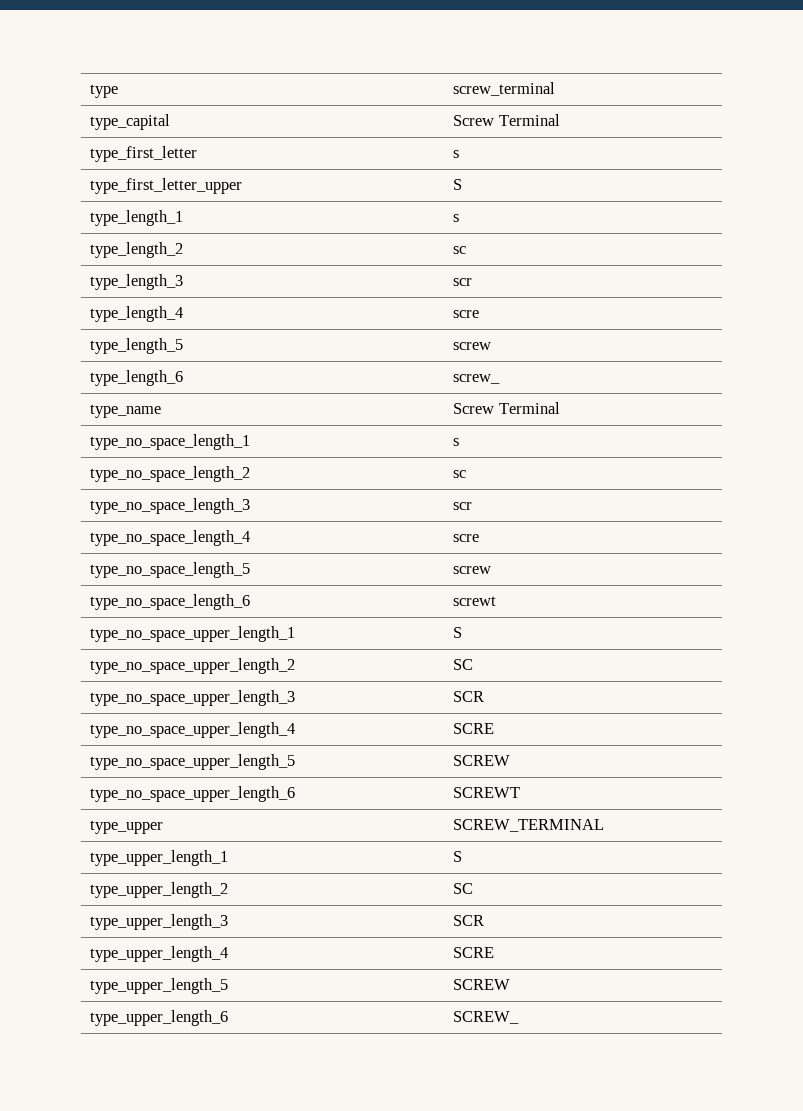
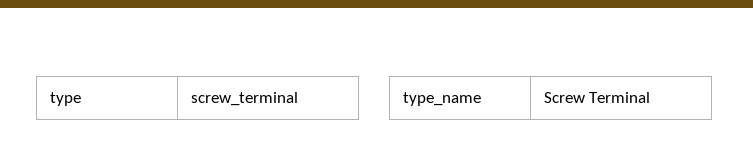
[90,114,171,130] [453,114,560,126] [90,146,198,162] [453,150,460,158] [90,178,243,194] [453,179,463,190] [90,210,184,226] [453,214,460,222] [90,242,184,258] [453,246,467,254] [90,274,184,290] [453,278,473,286] [90,306,184,322] [453,310,480,318] [90,338,184,354] [453,342,492,350] [90,370,184,386] [453,374,501,384] [90,404,162,418] [453,402,560,414] [90,434,251,450] [453,438,460,446] [90,466,251,482] [453,470,467,478] [90,498,251,514] [453,502,473,510] [90,530,251,546] [453,534,480,542] [90,562,251,578] [453,566,492,574] [90,594,251,610] [453,596,497,606] [90,626,296,642] [453,627,463,638] [90,658,296,674] [453,659,474,670] [90,690,296,706] [453,691,485,702] [90,722,296,738] [453,723,495,734] [90,754,296,770] [453,755,511,766] [90,786,296,802] [453,787,521,798] [90,820,164,834] [453,819,605,832] [90,850,229,866] [453,851,463,862] [90,882,229,898] [453,883,474,894] [90,914,229,930] [453,915,485,926] [90,946,229,962] [453,947,495,958] [90,978,229,994] [453,979,511,990] [90,1010,229,1026] [453,1011,520,1024] type_capital | Screw Terminal // type_first_letter | s // type_first_letter_upper | S // type_length_1 | s // type_length_2 | sc // type_length_3 | scr // type_length_4 | scre // type_length_5 | screw // type_length_6 | screw_ // type_name | Screw Terminal // type_no_space_length_1 | s // type_no_space_length_2 | sc // type_no_space_length_3 | scr // type_no_space_length_4 | scre // type_no_space_length_5 | screw // type_no_space_length_6 | screwt // type_no_space_upper_length_1 | S // type_no_space_upper_length_2 | SC // type_no_space_upper_length_3 | SCR // type_no_space_upper_length_4 | SCRE // type_no_space_upper_length_5 | SCREW // type_no_space_upper_length_6 | SCREWT // type_upper | SCREW_TERMINAL // type_upper_length_1 | S // type_upper_length_2 | SC // type_upper_length_3 | SCR // type_upper_length_4 | SCRE // type_upper_length_5 | SCREW // type_upper_length_6 | SCREW_ -> [402,92,481,106] [543,92,651,103] type_name | Screw Terminal

